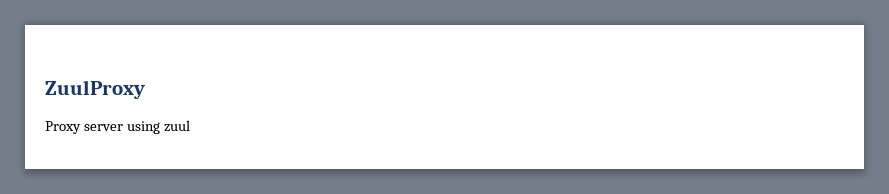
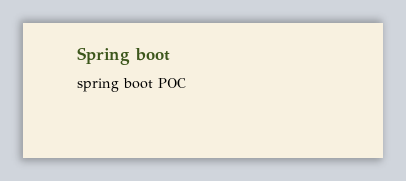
[45,80,145,99] [45,120,190,134] ZuulProxy // Proxy server using zuul -> [77,47,170,65] [77,78,186,92] Spring boot // spring boot POC

